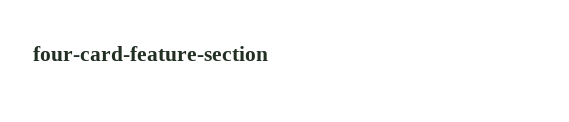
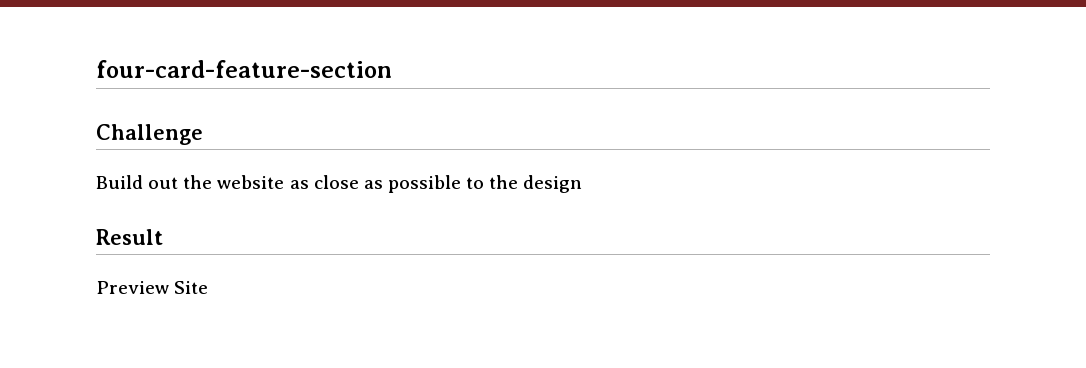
(268, 53) none -> [96,124,203,145] [96,175,583,193] [96,229,163,245] [96,281,209,294] // Challenge // Build out the website as close as possible to the design // Result // Preview Site

